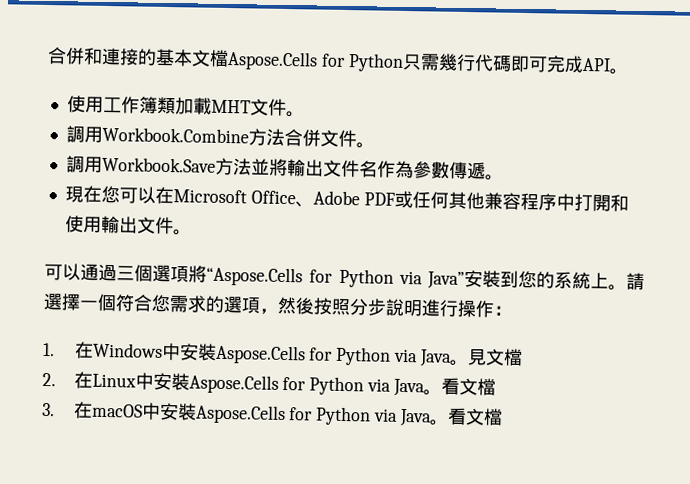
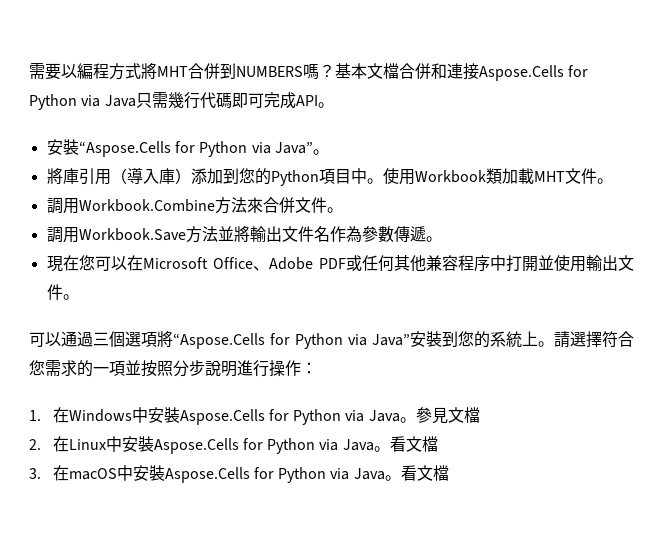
[47,47,404,72] 合併和連接的基本文檔Aspose.Cells for Python -> [29,63,589,81] [29,94,136,110] 需要以編程方式將MHT合併到NUMBERS嗎？基本文檔合併和連接Aspose.Cells for Python via Java
[66,95,158,114] 使用工作簿 -> [46,139,329,157] [46,167,486,186] 安裝“Aspose.Cells for Python via Java”。 // 將庫引用（導入庫）添加到您的Python項目中。使用Workbook
(285, 137) none -> [246,197,263,213] 來
[609,194,629,212] 和 -> [538,255,554,270] 並
[79,293,117,312] 一個 -> (602, 339) none
[223,295,315,315] 選項，然後 -> [93,360,141,376] 一項並
(469, 363) none -> [415,407,432,423] 參

